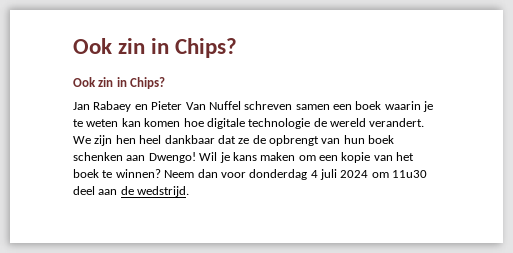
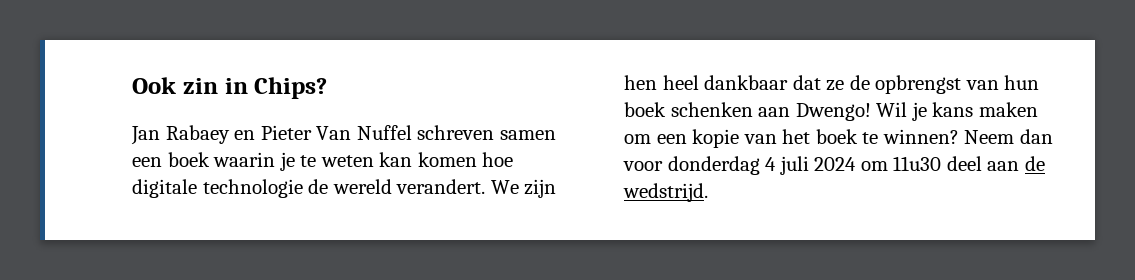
[73,38,238,58] [73,77,166,89] Ook zin in Chips? // Ook zin in Chips? -> [132,77,328,99] Ook zin in Chips?
[269,135,319,146] opbrengt -> [875,75,962,94] opbrengst

